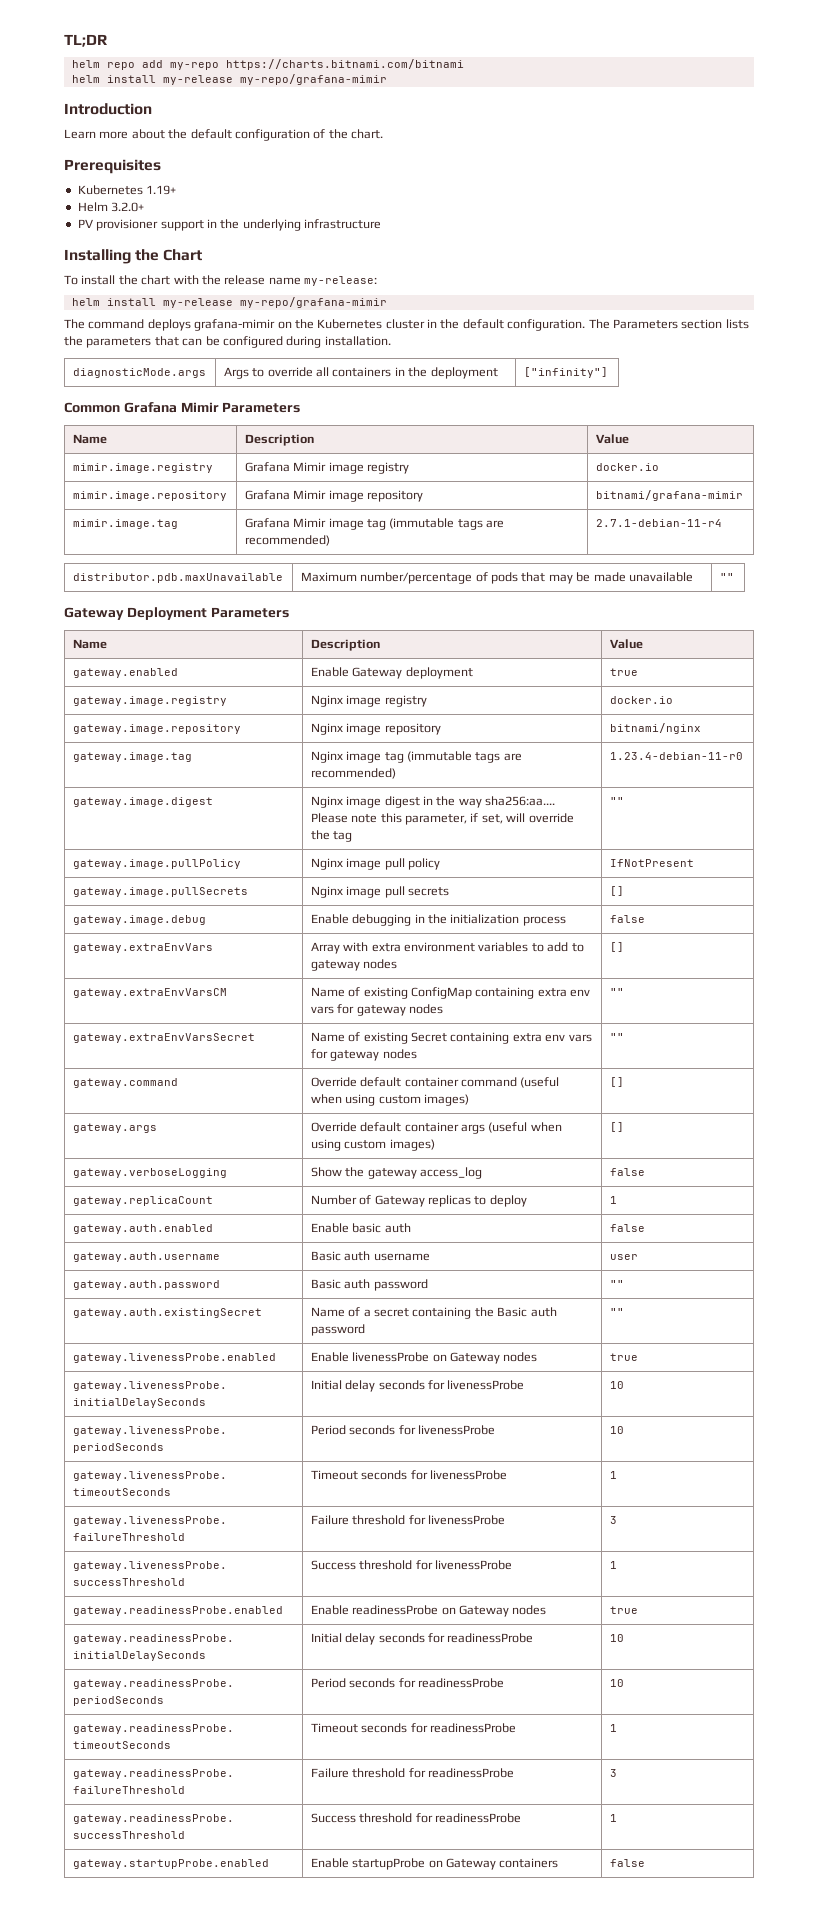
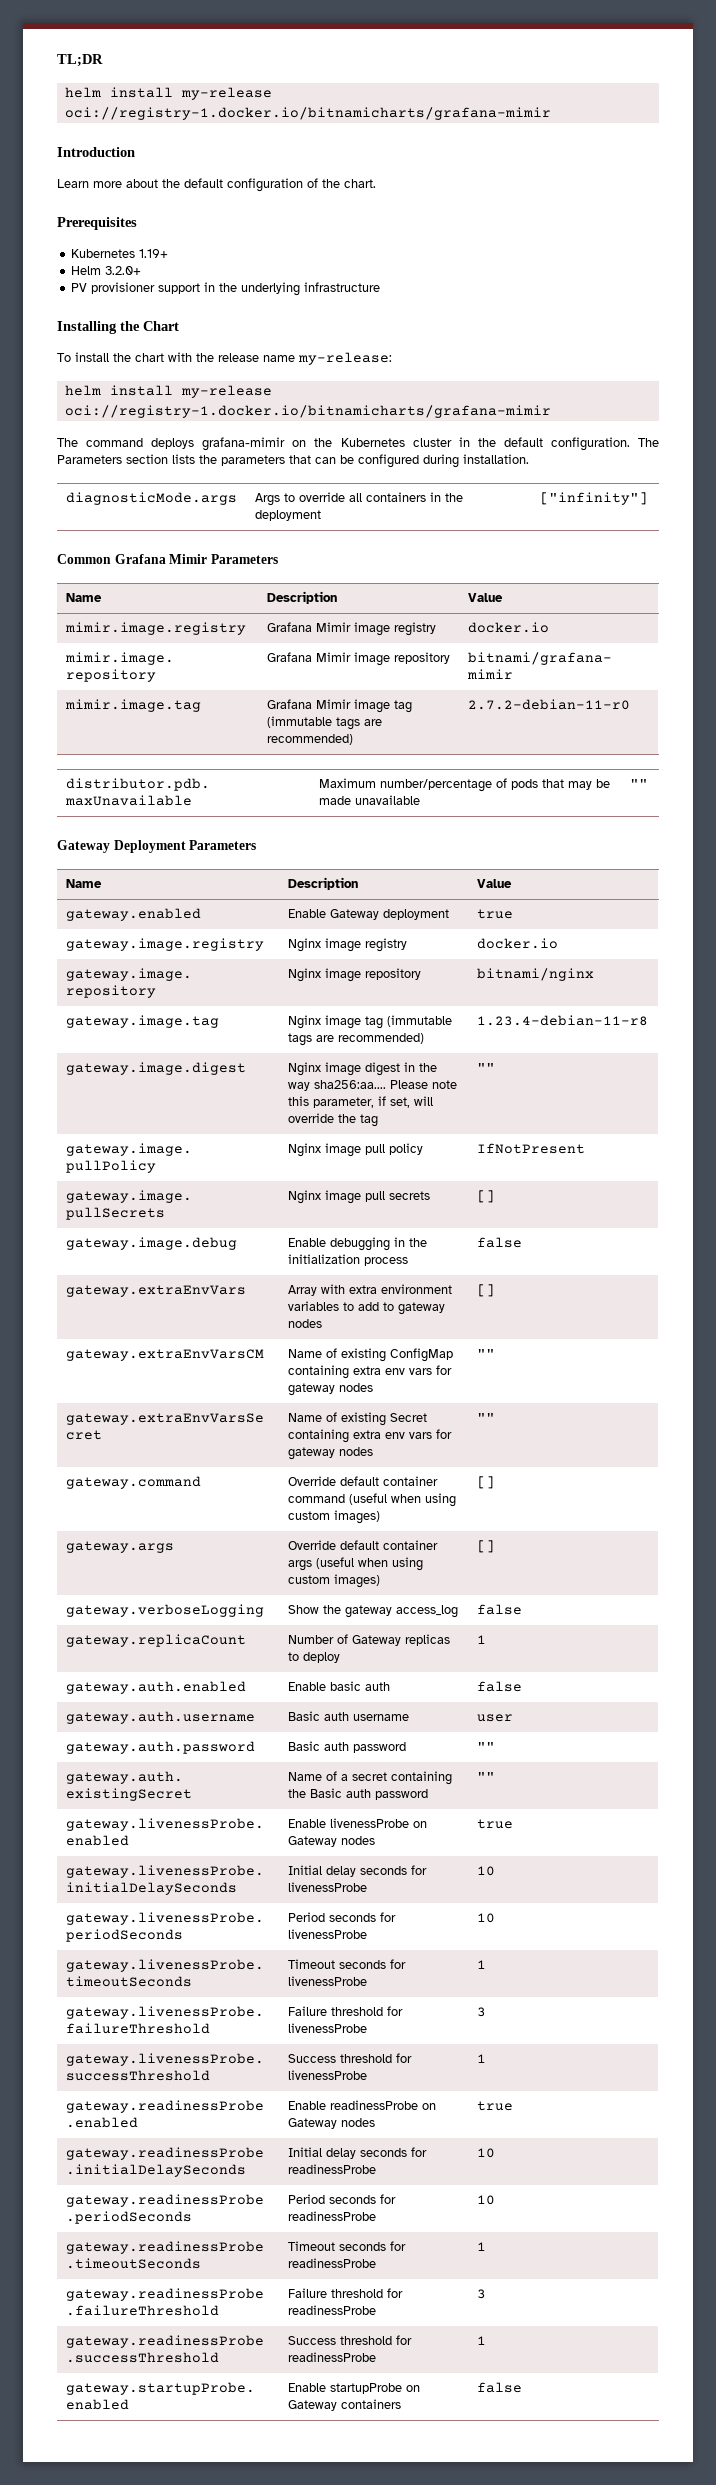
[71,59,464,70] [71,74,387,85] // helm repo add my-repo https://charts.bitnami.com/bitnami // helm install my-release my-repo/grafana-mimir -> [64,87,272,100] [64,107,551,120] // helm install my-release oci://registry-1.docker.io/bitnamicharts/grafana-mimir
[239,297,387,308] my-repo/grafana-mimir -> [64,405,551,418] oci://registry-1.docker.io/bitnamicharts/grafana-mimir
[595,519,722,527] 2.7.1-debian-11-r4 -> [467,699,630,710] 2.7.2-debian-11-r0
[609,752,743,760] 1.23.4-debian-11-r0 -> [476,1015,648,1026] 1.23.4-debian-11-r8

